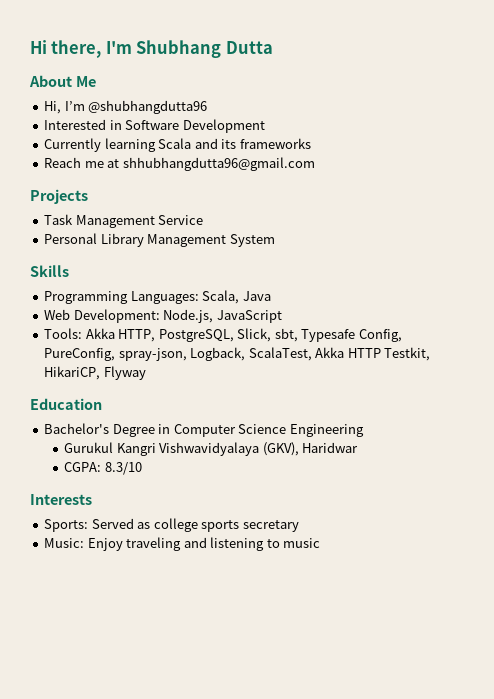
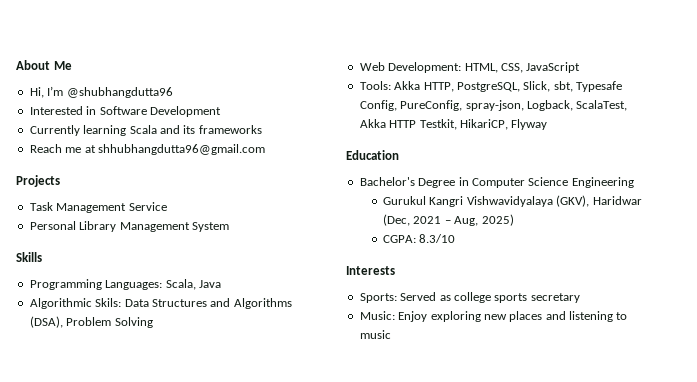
[30,40,273,58] Hi there, I'm Shubhang Dutta // -> (16, 65) none
(271, 296) none -> [29,298,292,309] [29,316,153,328] // Algorithmic Skils: Data Structures and Algorithms (DSA), Problem Solving
[163,309,214,323] Node.js, -> [464,63,523,73] HTML, CSS,
(359, 447) none -> [383,214,514,226] (Dec, 2021 – Aug, 2025)
[126,537,182,551] traveling -> [430,311,543,322] exploring new places

